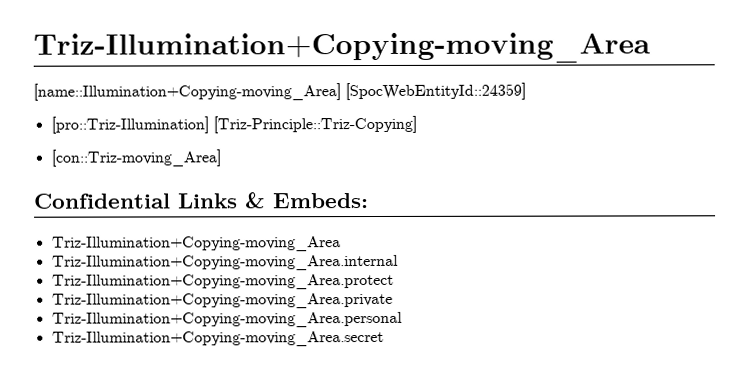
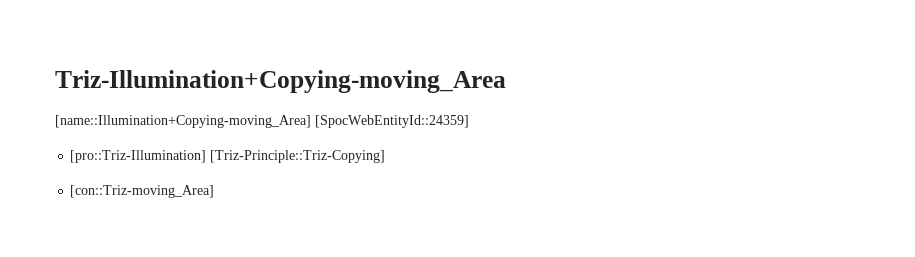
[33,192,369,209] [51,236,341,252] [51,254,399,271] [51,273,394,290] [51,292,393,309] [51,311,403,328] [51,330,384,347] // Confidential Links & Embeds: // Triz-Illumination+Copying-moving_Area // Triz-Illumination+Copying-moving_Area.internal // Triz-Illumination+Copying-moving_Area.protect // Triz-Illumination+Copying-moving_Area.private // Triz-Illumination+Copying-moving_Area.personal // Triz-Illumination+Copying-moving_Area.secret -> (215, 191) none

